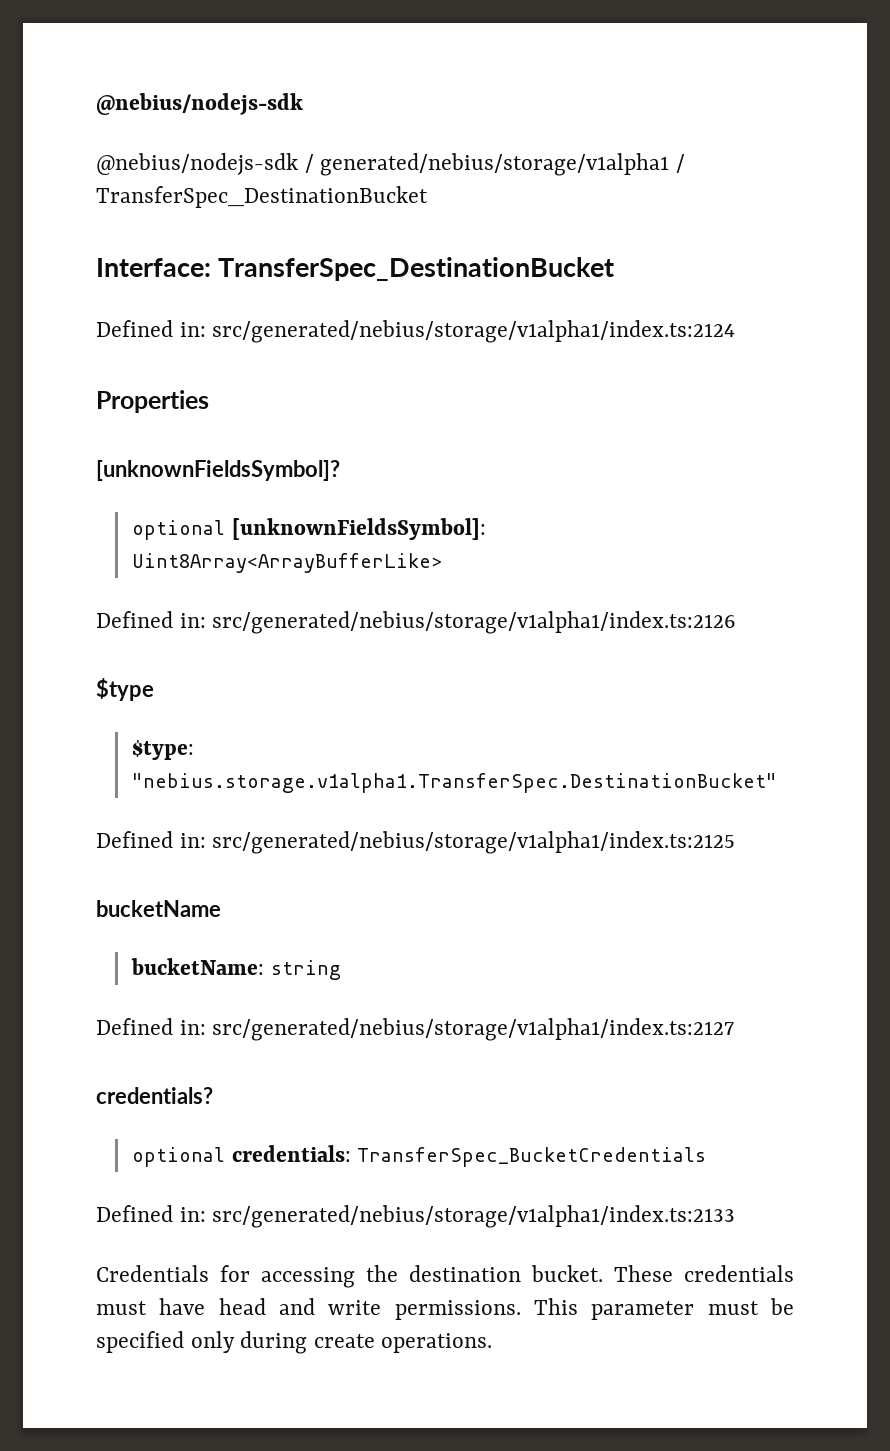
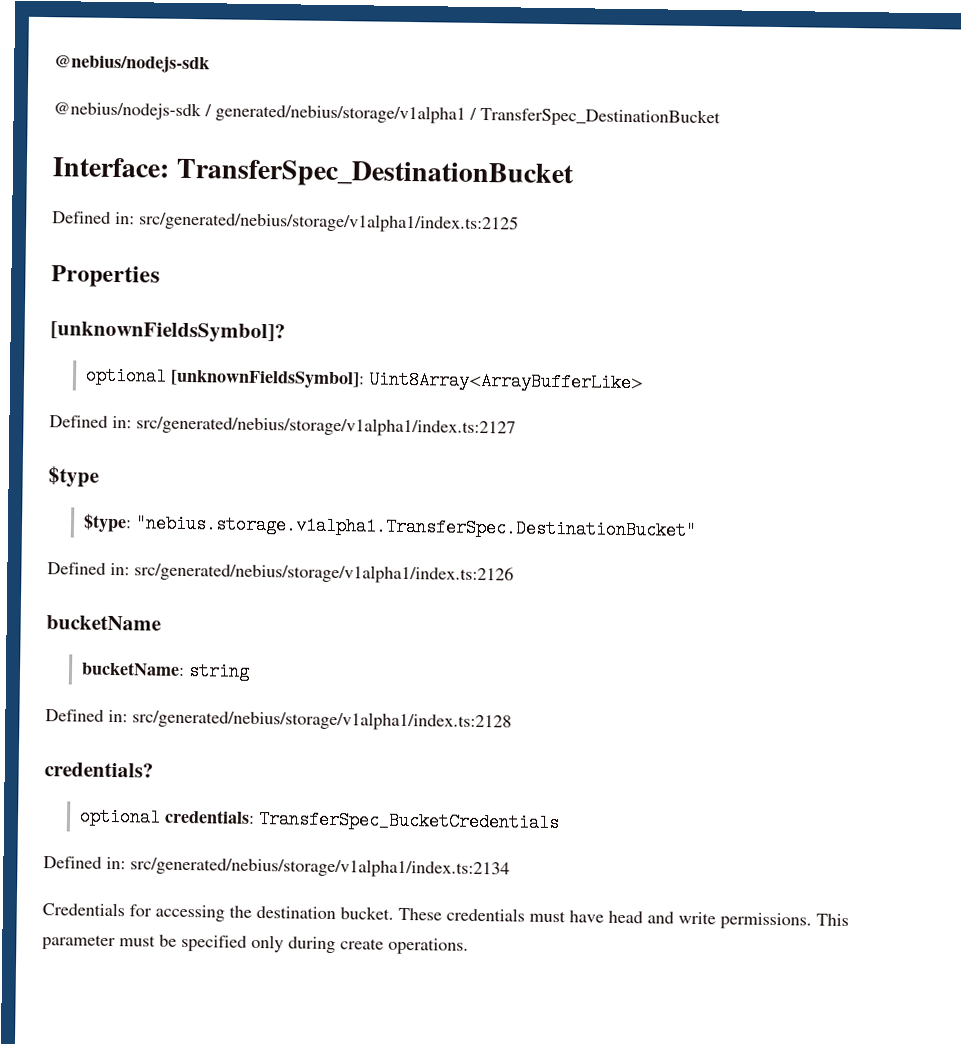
[212,320,736,343] src/generated/nebius/storage/v1alpha1/index.ts:2124 -> [139,211,519,234] src/generated/nebius/storage/v1alpha1/index.ts:2125
[212,611,737,634] src/generated/nebius/storage/v1alpha1/index.ts:2126 -> [136,415,516,438] src/generated/nebius/storage/v1alpha1/index.ts:2127
[212,831,736,854] src/generated/nebius/storage/v1alpha1/index.ts:2125 -> [134,562,514,585] src/generated/nebius/storage/v1alpha1/index.ts:2126
[212,1018,735,1041] src/generated/nebius/storage/v1alpha1/index.ts:2127 -> [132,709,512,732] src/generated/nebius/storage/v1alpha1/index.ts:2128
[212,1205,736,1228] src/generated/nebius/storage/v1alpha1/index.ts:2133 -> [130,856,510,879] src/generated/nebius/storage/v1alpha1/index.ts:2134

